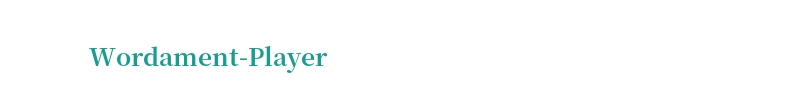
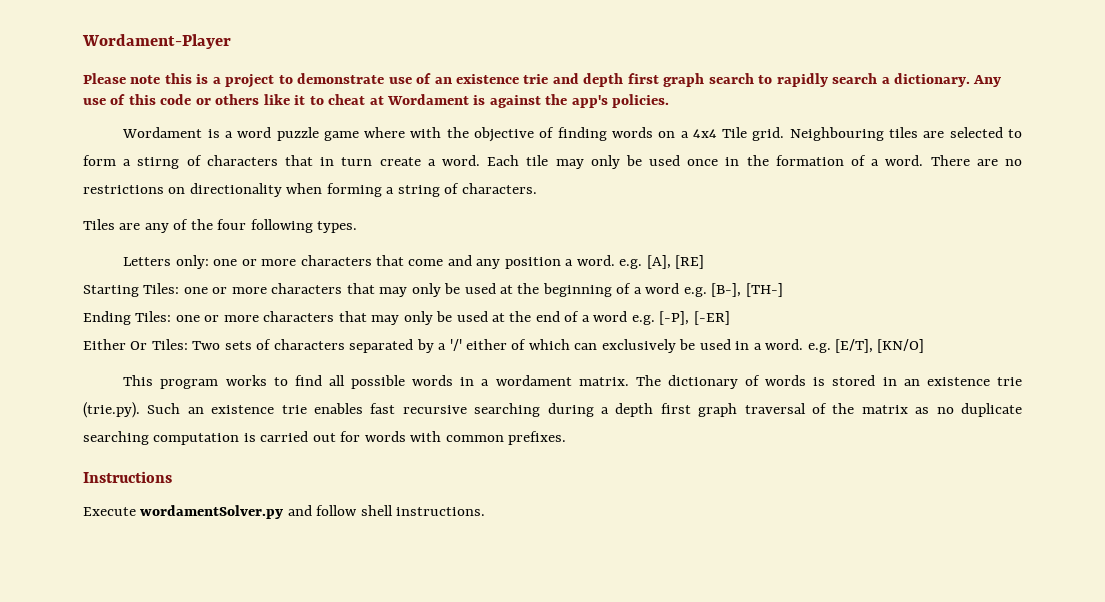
(328, 59) none -> [83,73,1002,88] [83,94,670,108] [122,127,1023,142] [83,155,1023,169] [83,183,537,197] [83,219,358,233] [123,255,705,269] [83,283,783,297] [83,311,730,325] [83,339,925,353] [123,375,1022,389] [83,402,1022,418] [83,431,567,445] [83,471,172,483] [83,505,486,519] // Please note this is a project to demonstrate use of an existence trie and depth first graph search to rapidly search a dictionary. Any use of this code or others like it to cheat at Wordament is against the app's policies. // Wordament is a word puzzle game where with the objective of finding words on a 4x4 Tile grid. Neighbouring tiles are selected to form a stirng of characters that in turn create a word. Each tile may only be used once in the formation of a word. There are no restrictions on directionality when forming a string of characters. // Tiles are any of the four following types. // Letters only: one or more characters that come and any position a word. e.g. [A], [RE] // Starting Tiles: one or more characters that may only be used at the beginning of a word e.g. [B-], [TH-] // Ending Tiles: one or more characters that may only be used at the end of a word e.g. [-P], [-ER] // Either Or Tiles: Two sets of characters separated by a '/' either of which can exclusively be used in a word. e.g. [E/T], [KN/O] // This program works to find all possible words in a wordament matrix. The dictionary of words is stored in an existence trie (trie.py). Such an existence trie enables fast recursive searching during a depth first graph traversal of the matrix as no duplicate searching computation is carried out for words with common prefixes. // Instructions // Execute wordamentSolver.py and follow shell instructions.

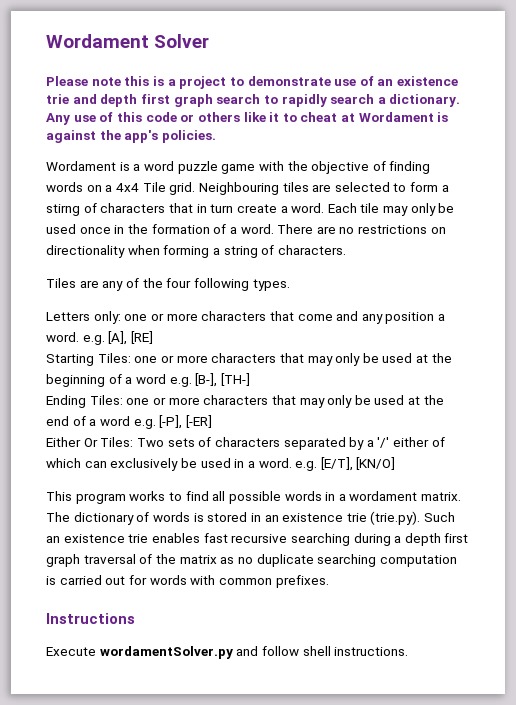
[82,34,231,49] Wordament-Player -> [46,34,210,48] Wordament Solver
[364,127,406,138] where -> (256, 169) none

